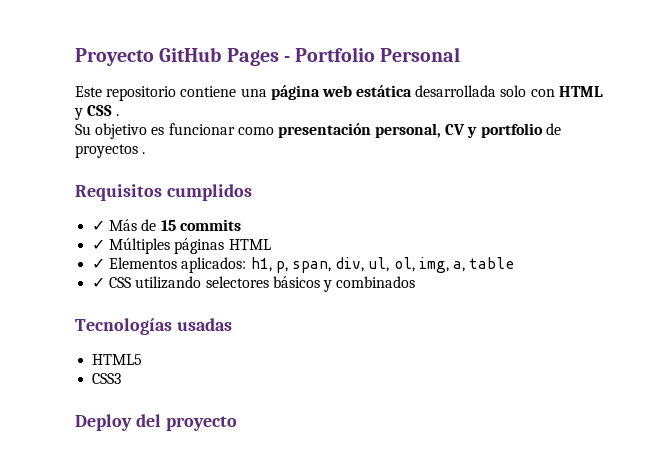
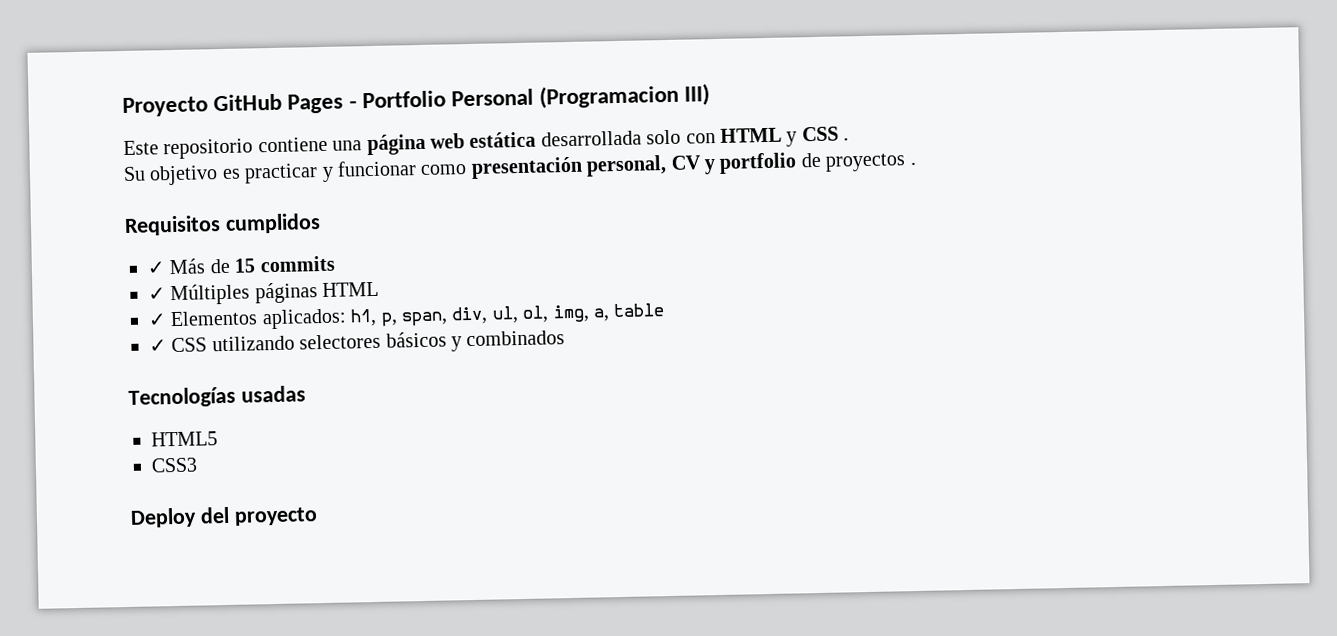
(461, 54) none -> [539,83,711,109] (Programacion III)
(165, 131) none -> [244,163,334,184] practicar y

